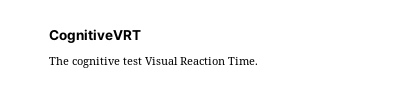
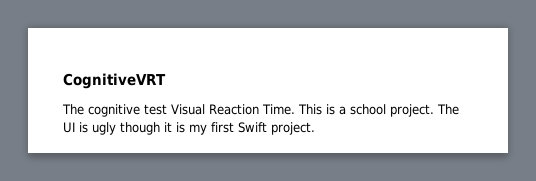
(258, 61) none -> [298,104,459,117] [63,122,315,135] This is a school project. The UI is ugly though it is my first Swift project.

